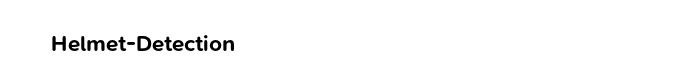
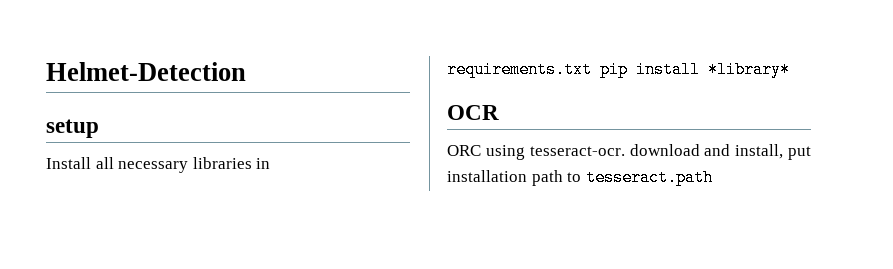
(235, 43) none -> [46,119,99,138] [46,157,271,173] [447,61,790,78] [447,105,499,120] [447,144,811,160] [447,169,713,186] // setup // Install all necessary libraries in requirements.txt pip install *library* // OCR // ORC using tesseract-ocr. download and install, put installation path to tesseract.path

